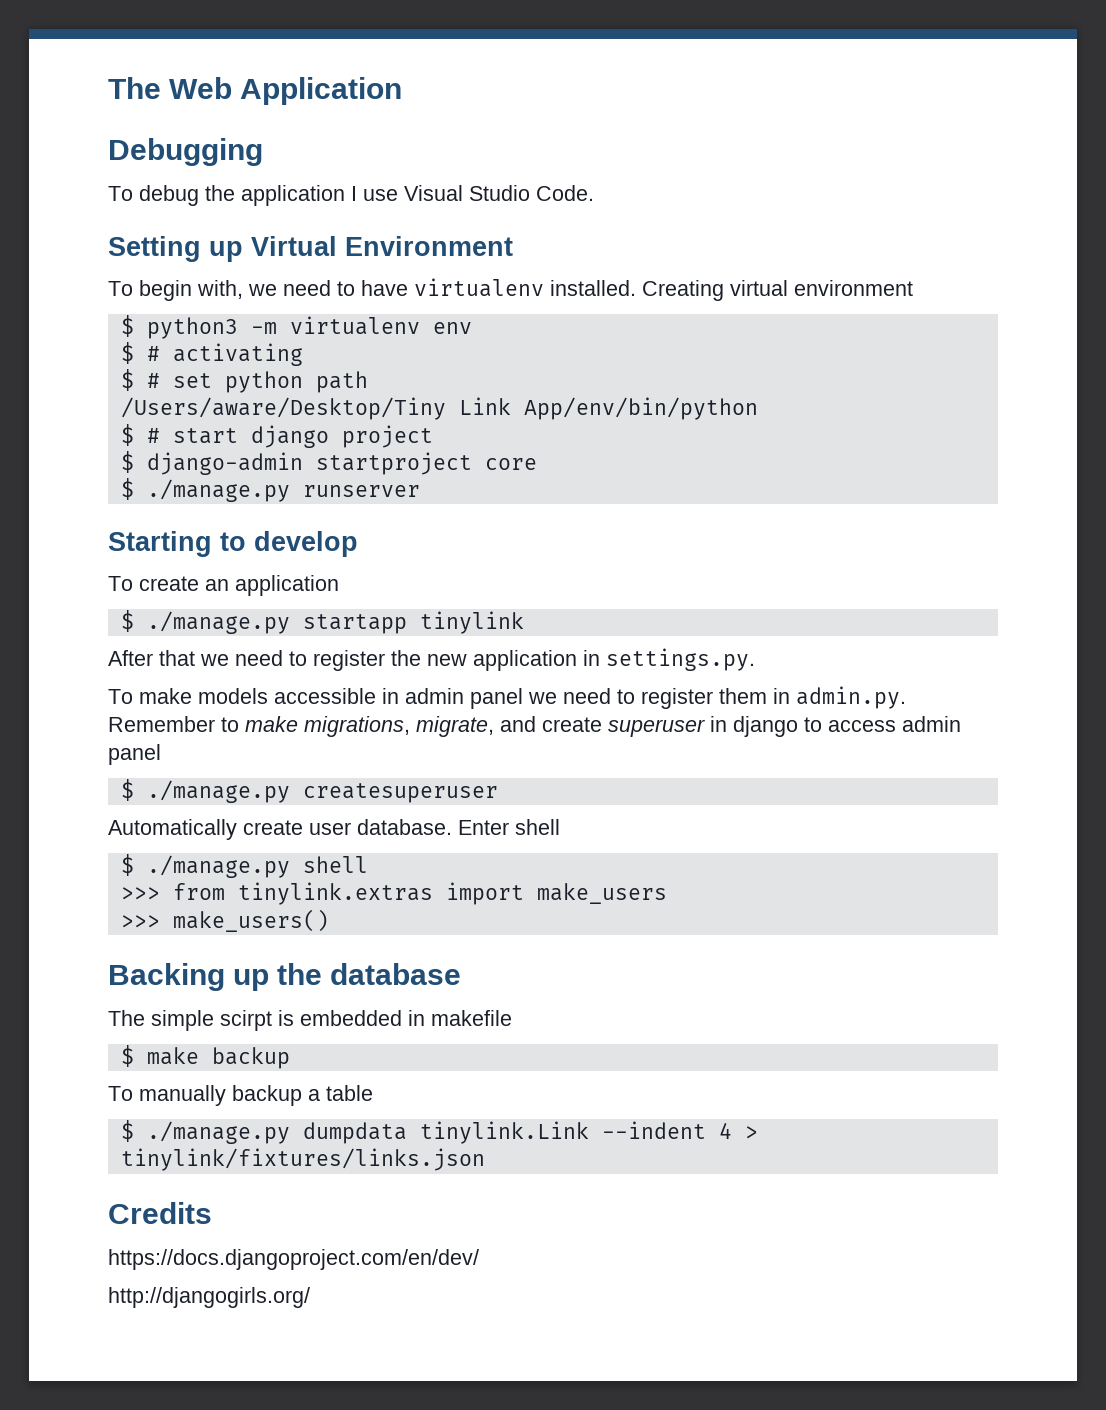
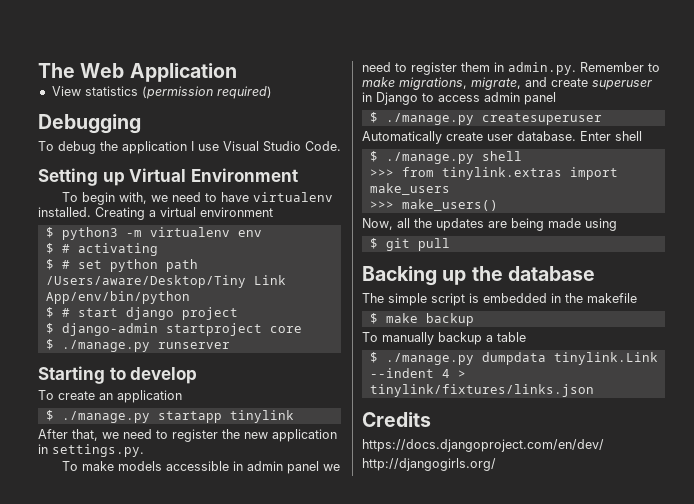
(403, 91) none -> [51,86,272,99] // View statistics (permission required)
(724, 290) none -> [149,210,156,217] a
[159,650,195,666] that -> [72,429,98,441] that,
[733,716,798,737] django -> [376,92,418,105] Django
(329, 920) none -> [362,218,617,231] [369,238,450,251] // Now, all the updates are being made using // $ git pull
[220,1010,272,1031] scirpt -> [431,293,465,306] script
(425, 1018) none -> [565,293,583,303] the

